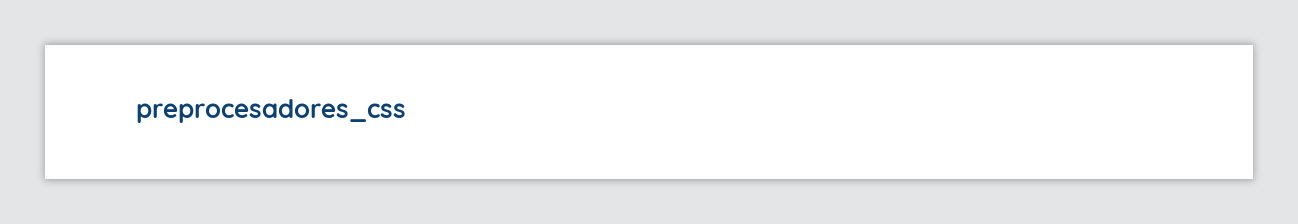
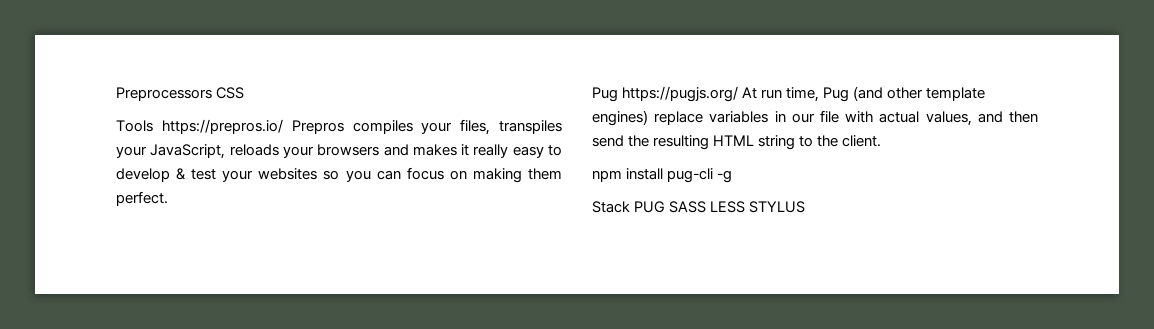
[136,99,406,123] preprocesadores_css -> [116,87,245,101] [116,119,563,135] [116,144,563,159] [116,167,562,183] [116,191,168,206] [592,86,986,102] [592,110,1038,126] [592,135,882,150] [592,168,733,183] [592,201,806,213] Preprocessors CSS // Tools https://prepros.io/ Prepros compiles your files, transpiles your JavaScript, reloads your browsers and makes it really easy to develop & test your websites so you can focus on making them perfect. // Pug https://pugjs.org/ At run time, Pug (and other template engines) replace variables in our file with actual values, and then send the resulting HTML string to the client. // npm install pug-cli -g // Stack PUG SASS LESS STYLUS

